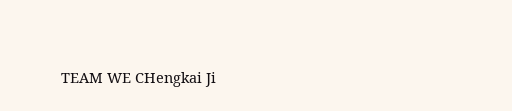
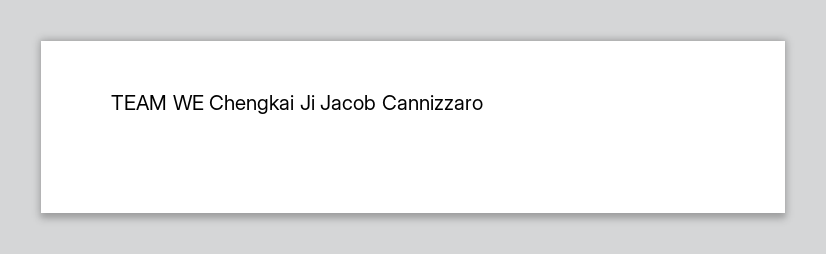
[135,72,216,87] CHengkai Ji -> [209,95,483,114] Chengkai Ji Jacob Cannizzaro

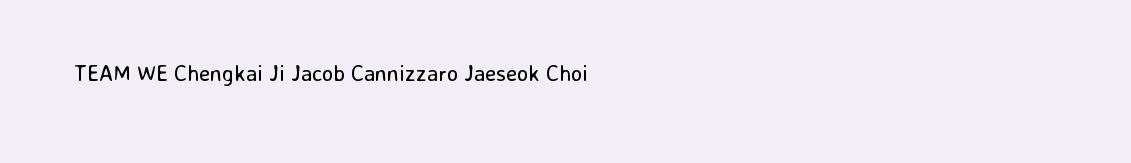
(483, 102) none -> [464,65,588,81] Jaeseok Choi

